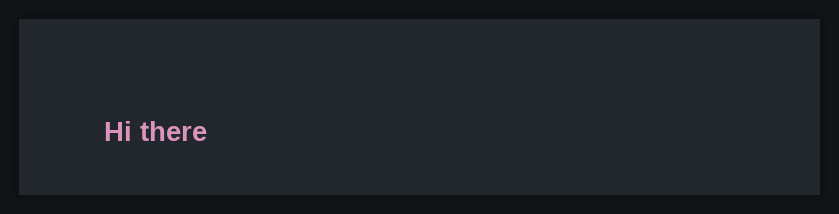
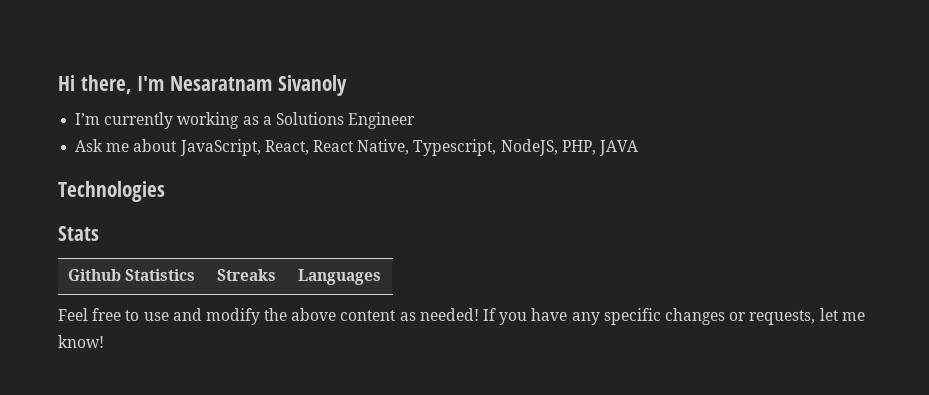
[140,121,207,141] there -> [80,75,347,96] [75,112,416,129] [75,139,638,156] [58,181,165,202] [58,226,99,241] [68,269,196,281] [217,269,277,281] [298,269,382,285] [58,308,865,325] [58,335,104,348] there, I'm Nesaratnam Sivanoly // I’m currently working as a Solutions Engineer // Ask me about JavaScript, React, React Native, Typescript, NodeJS, PHP, JAVA // Technologies // Stats // Github Statistics | Streaks | Languages // Feel free to use and modify the above content as needed! If you have any specific changes or requests, let me know!

